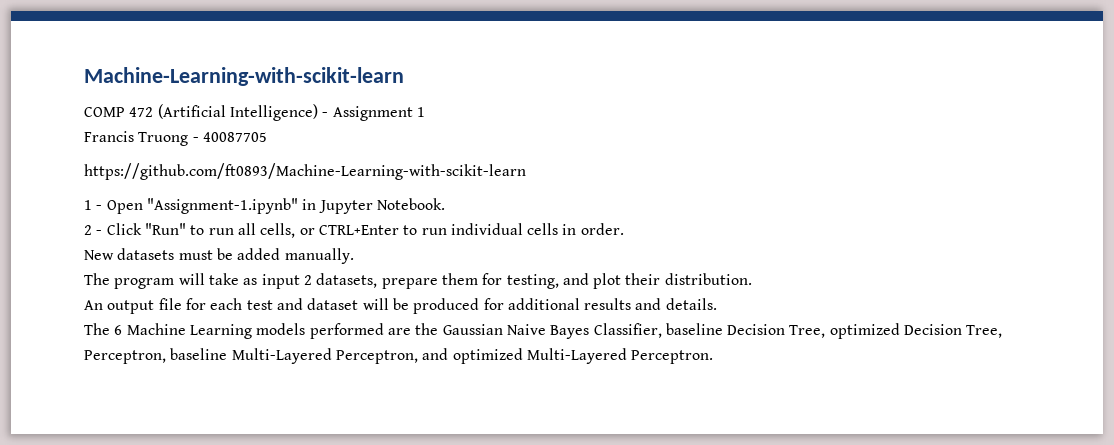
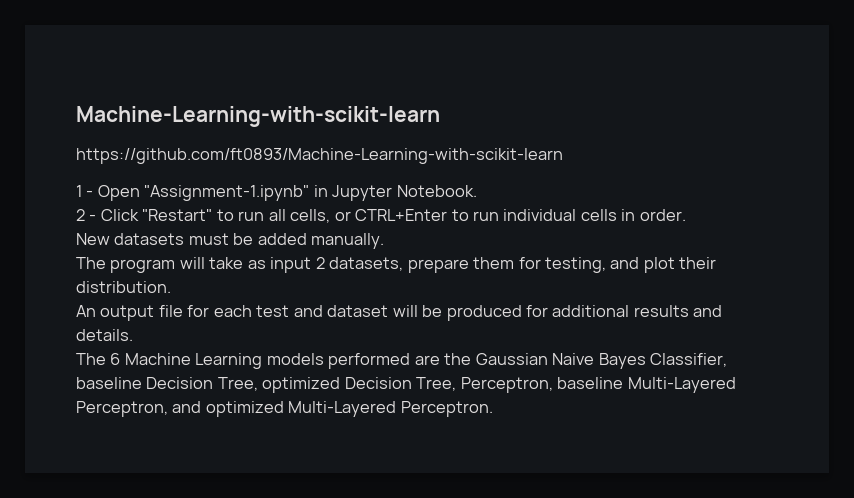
[84,104,425,121] [84,131,267,146] // COMP 472 (Artificial Intelligence) - Assignment 1 // Francis Truong - 40087705 -> (440, 116) none
[144,223,186,235] "Run" -> [142,209,213,221] "Restart"

